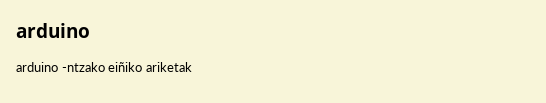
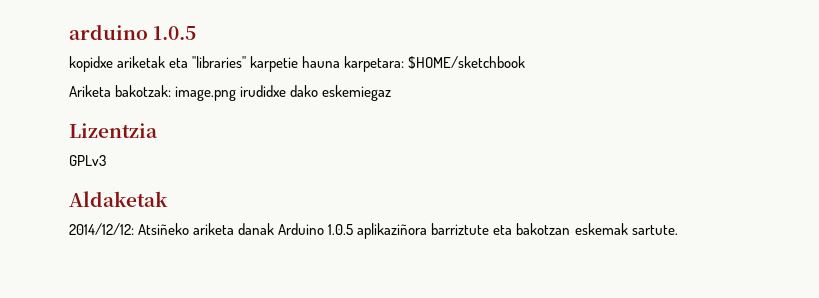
[16,23,90,38] [16,62,192,72] arduino // arduino -ntzako eiñiko ariketak -> [69,24,197,40] [69,56,526,72] [69,85,392,101] [69,123,158,138] [69,155,106,166] [69,191,168,207] [69,223,678,239] arduino 1.0.5 // kopidxe ariketak eta "libraries" karpetie hauna karpetara: $HOME/sketchbook // Ariketa bakotzak: image.png irudidxe dako eskemiegaz // Lizentzia // GPLv3 // Aldaketak // 2014/12/12: Atsiñeko ariketa danak Arduino 1.0.5 aplikaziñora barriztute eta bakotzan eskemak sartute.

